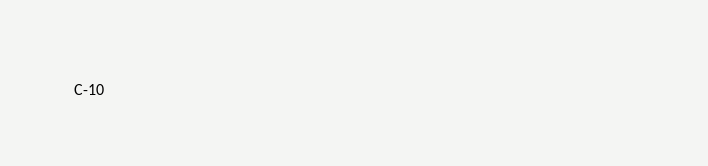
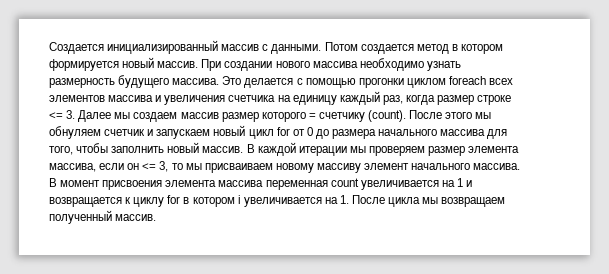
[74,84,104,95] C-10 -> [49,40,503,54] [49,57,461,71] [49,75,514,88] [49,91,512,105] [49,110,492,122] [49,125,508,139] [49,142,520,156] [49,161,521,173] [49,178,473,190] [49,195,506,207] [49,210,157,224] Создается инициализированный массив с данными. Потом создается метод в котором формируется новый массив. При создании нового массива необходимо узнать размерность будущего массива. Это делается с помощью прогонки циклом foreach всех элементов массива и увеличения счетчика на единицу каждый раз, когда размер строке <= 3. Далее мы создаем массив размер которого = счетчику (count). После этого мы обнуляем счетчик и запускаем новый цикл for от 0 до размера начального массива для того, чтобы заполнить новый массив. В каждой итерации мы проверяем размер элемента массива, если он <= 3, то мы присваиваем новому массиву элемент начального массива. В момент присвоения элемента массива переменная count увеличивается на 1 и возвращается к циклу for в котором i увеличивается на 1. После цикла мы возвращаем полученный массив.

